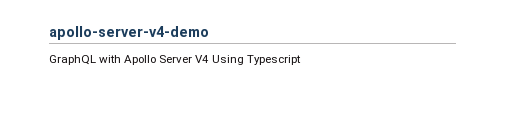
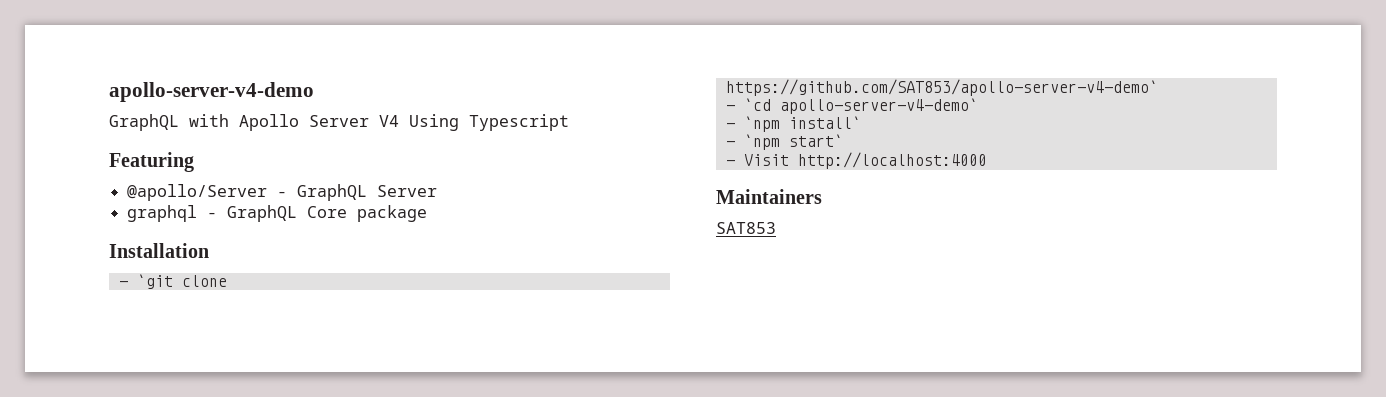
(301, 60) none -> [109,152,194,172] [127,184,438,201] [127,205,428,222] [109,243,209,258] [118,274,227,289] [725,79,1158,96] [725,98,978,114] [725,116,861,132] [725,134,843,150] [725,152,987,169] [716,189,822,204] [716,222,776,234] // Featuring // @apollo/Server - GraphQL Server // graphql - GraphQL Core package // Installation // - `git clone https://github.com/SAT853/apollo-server-v4-demo` // - `cd apollo-server-v4-demo` // - `npm install` // - `npm start` // - Visit http://localhost:4000 // Maintainers // SAT853

